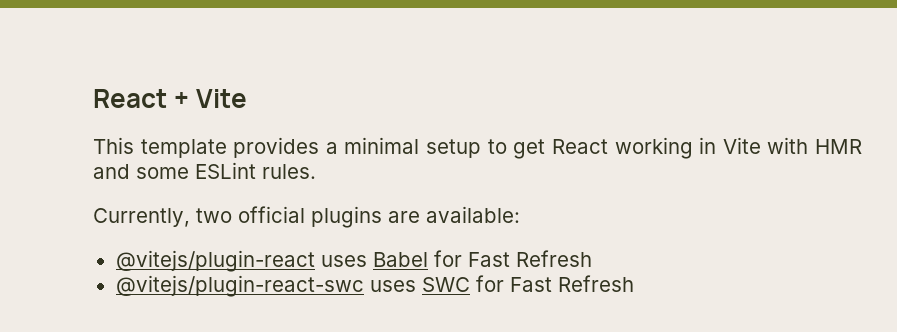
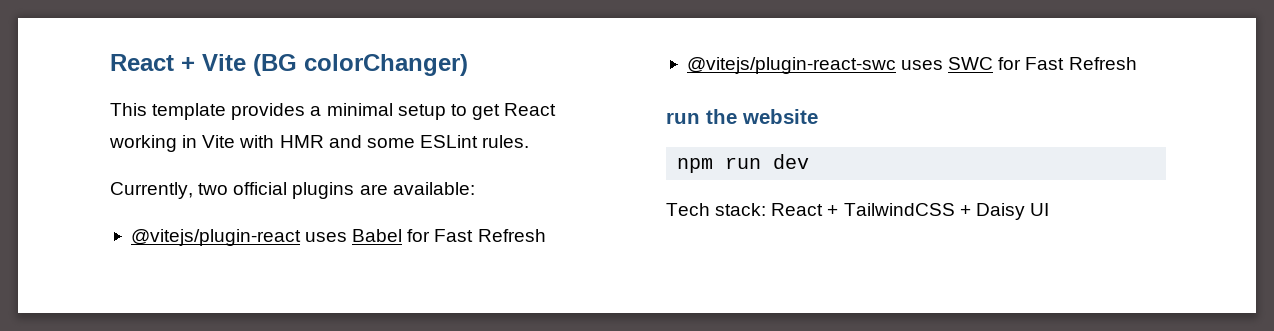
(248, 98) none -> [253,54,468,76] (BG colorChanger)
(634, 283) none -> [666,109,818,124] [677,154,810,173] [666,203,1049,220] // run the website // npm run dev // Tech stack: React + TailwindCSS + Daisy UI

